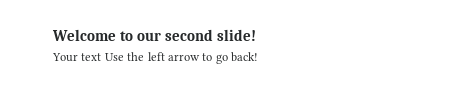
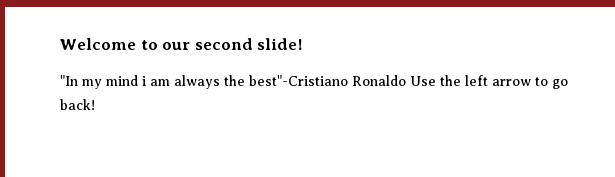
[52,53,102,62] Your text -> [60,75,406,89] "In my mind i am always the best"-Cristiano Ronaldo

